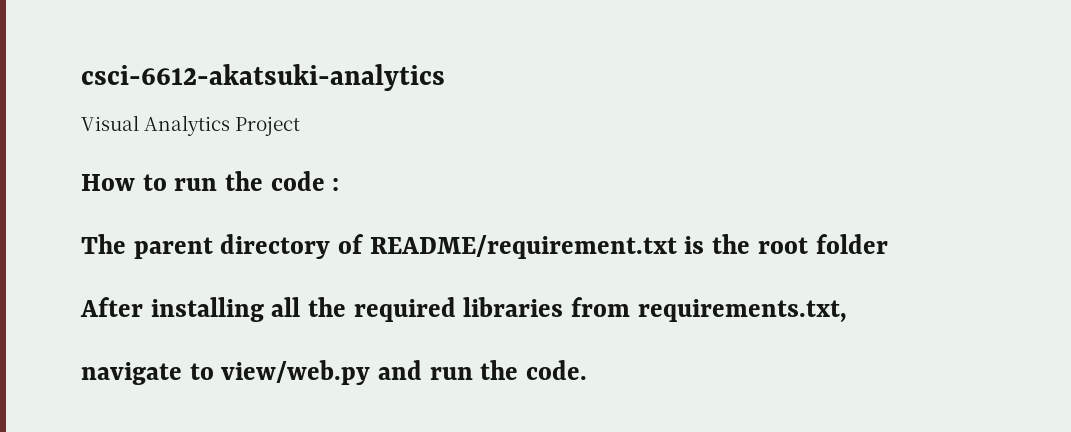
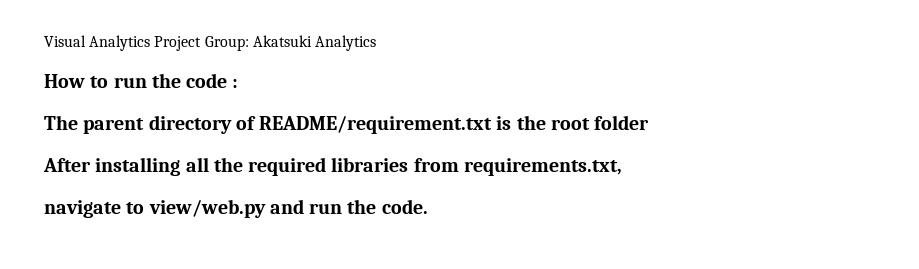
[81,64,445,91] csci-6612-akatsuki-analytics // -> (44, 41) none
(301, 126) none -> [204,35,376,51] Group: Akatsuki Analytics

